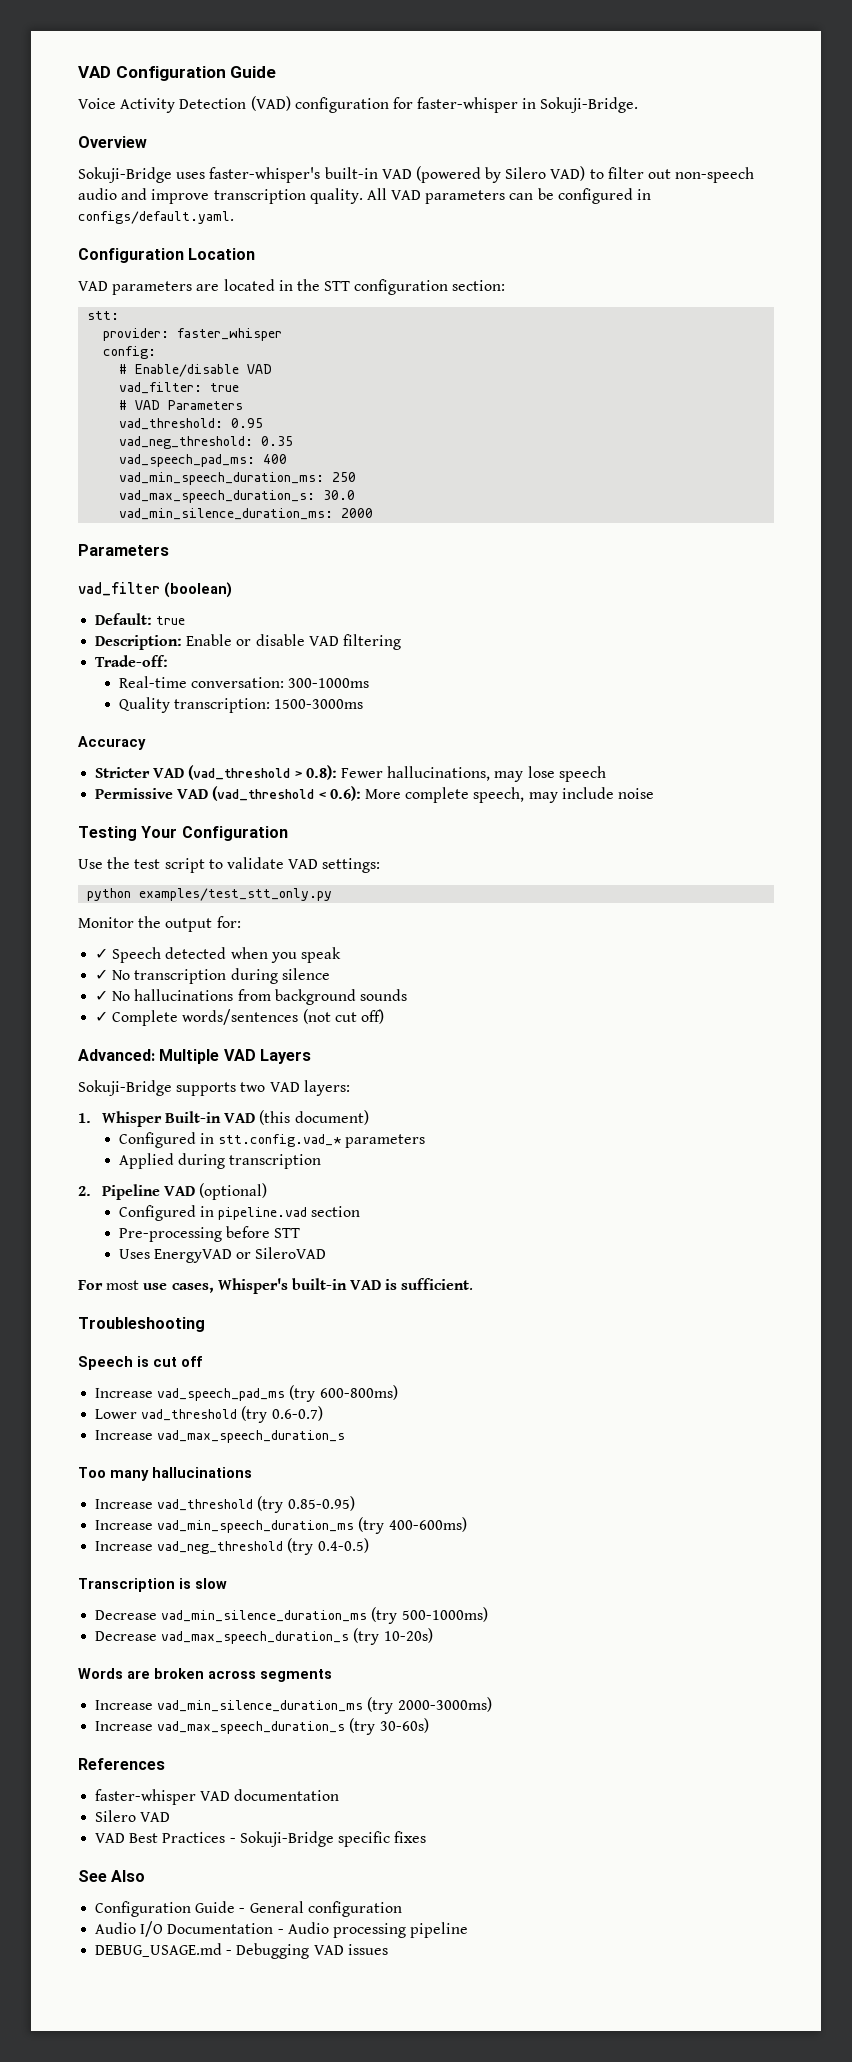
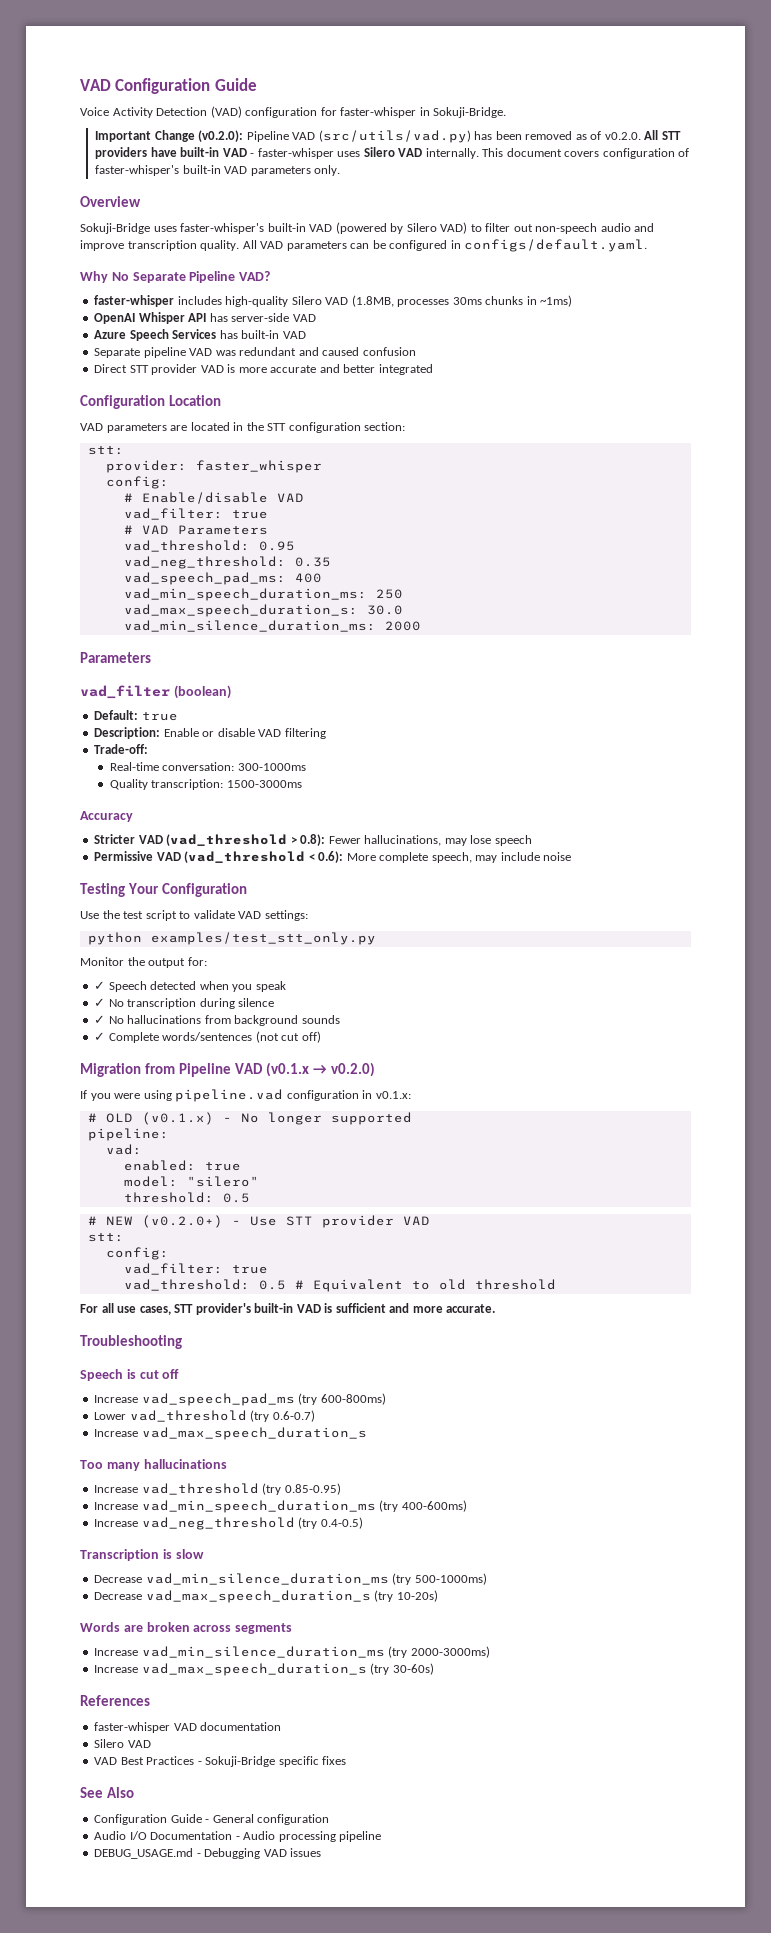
(639, 105) none -> [95,130,681,143] [95,147,690,159] [95,165,341,176] // Important Change (v0.2.0): Pipeline VAD (src/utils/vad.py) has been removed as of v0.2.0. All STT providers have built-in VAD - faster-whisper uses Silero VAD internally. This document covers configuration of faster-whisper's built-in VAD parameters only.
(234, 217) none -> [80,271,271,283] [94,295,573,307] [94,312,316,324] [94,329,306,341] [94,347,416,358] [94,364,433,375] // Why No Separate Pipeline VAD? // faster-whisper includes high-quality Silero VAD (1.8MB, processes 30ms chunks in ~1ms) // OpenAI Whisper API has server-side VAD // Azure Speech Services has built-in VAD // Separate pipeline VAD was redundant and caused confusion // Direct STT provider VAD is more accurate and better integrated
[78,1049,311,1064] [78,1080,350,1096] [78,1110,369,1127] [118,1132,426,1148] [118,1153,322,1169] [78,1183,268,1200] [118,1205,361,1221] [118,1226,301,1242] [118,1247,327,1263] Advanced: Multiple VAD Layers // Sokuji-Bridge supports two VAD layers: // 1. Whisper Built-in VAD (this document) // Configured in stt.config.vad_* parameters // Applied during transcription // 2. Pipeline VAD (optional) // Configured in pipeline.vad section // Pre-processing before STT // Uses EnergyVAD or SileroVAD -> [80,1062,376,1077] [80,1089,411,1102] [87,1112,412,1125] [87,1128,169,1141] [105,1144,142,1155] [123,1160,241,1171] [123,1176,259,1187] [123,1192,250,1203] [87,1215,430,1228] [87,1233,124,1242] [105,1247,169,1260] [123,1263,268,1275] [123,1279,556,1292] Migration from Pipeline VAD (v0.1.x → v0.2.0) // If you were using pipeline.vad configuration in v0.1.x: // # OLD (v0.1.x) - No longer supported // pipeline: // vad: // enabled: true // model: "silero" // threshold: 0.5 // # NEW (v0.2.0+) - Use STT provider VAD // stt: // config: // vad_filter: true // vad_threshold: 0.5 # Equivalent to old threshold
[106,1280,140,1290] most -> [101,1303,114,1313] all
[217,1278,288,1294] Whisper's -> [174,1303,251,1315] STT provider's
[401,1278,474,1290] sufficient. -> [335,1303,496,1313] sufficient and more accurate.

